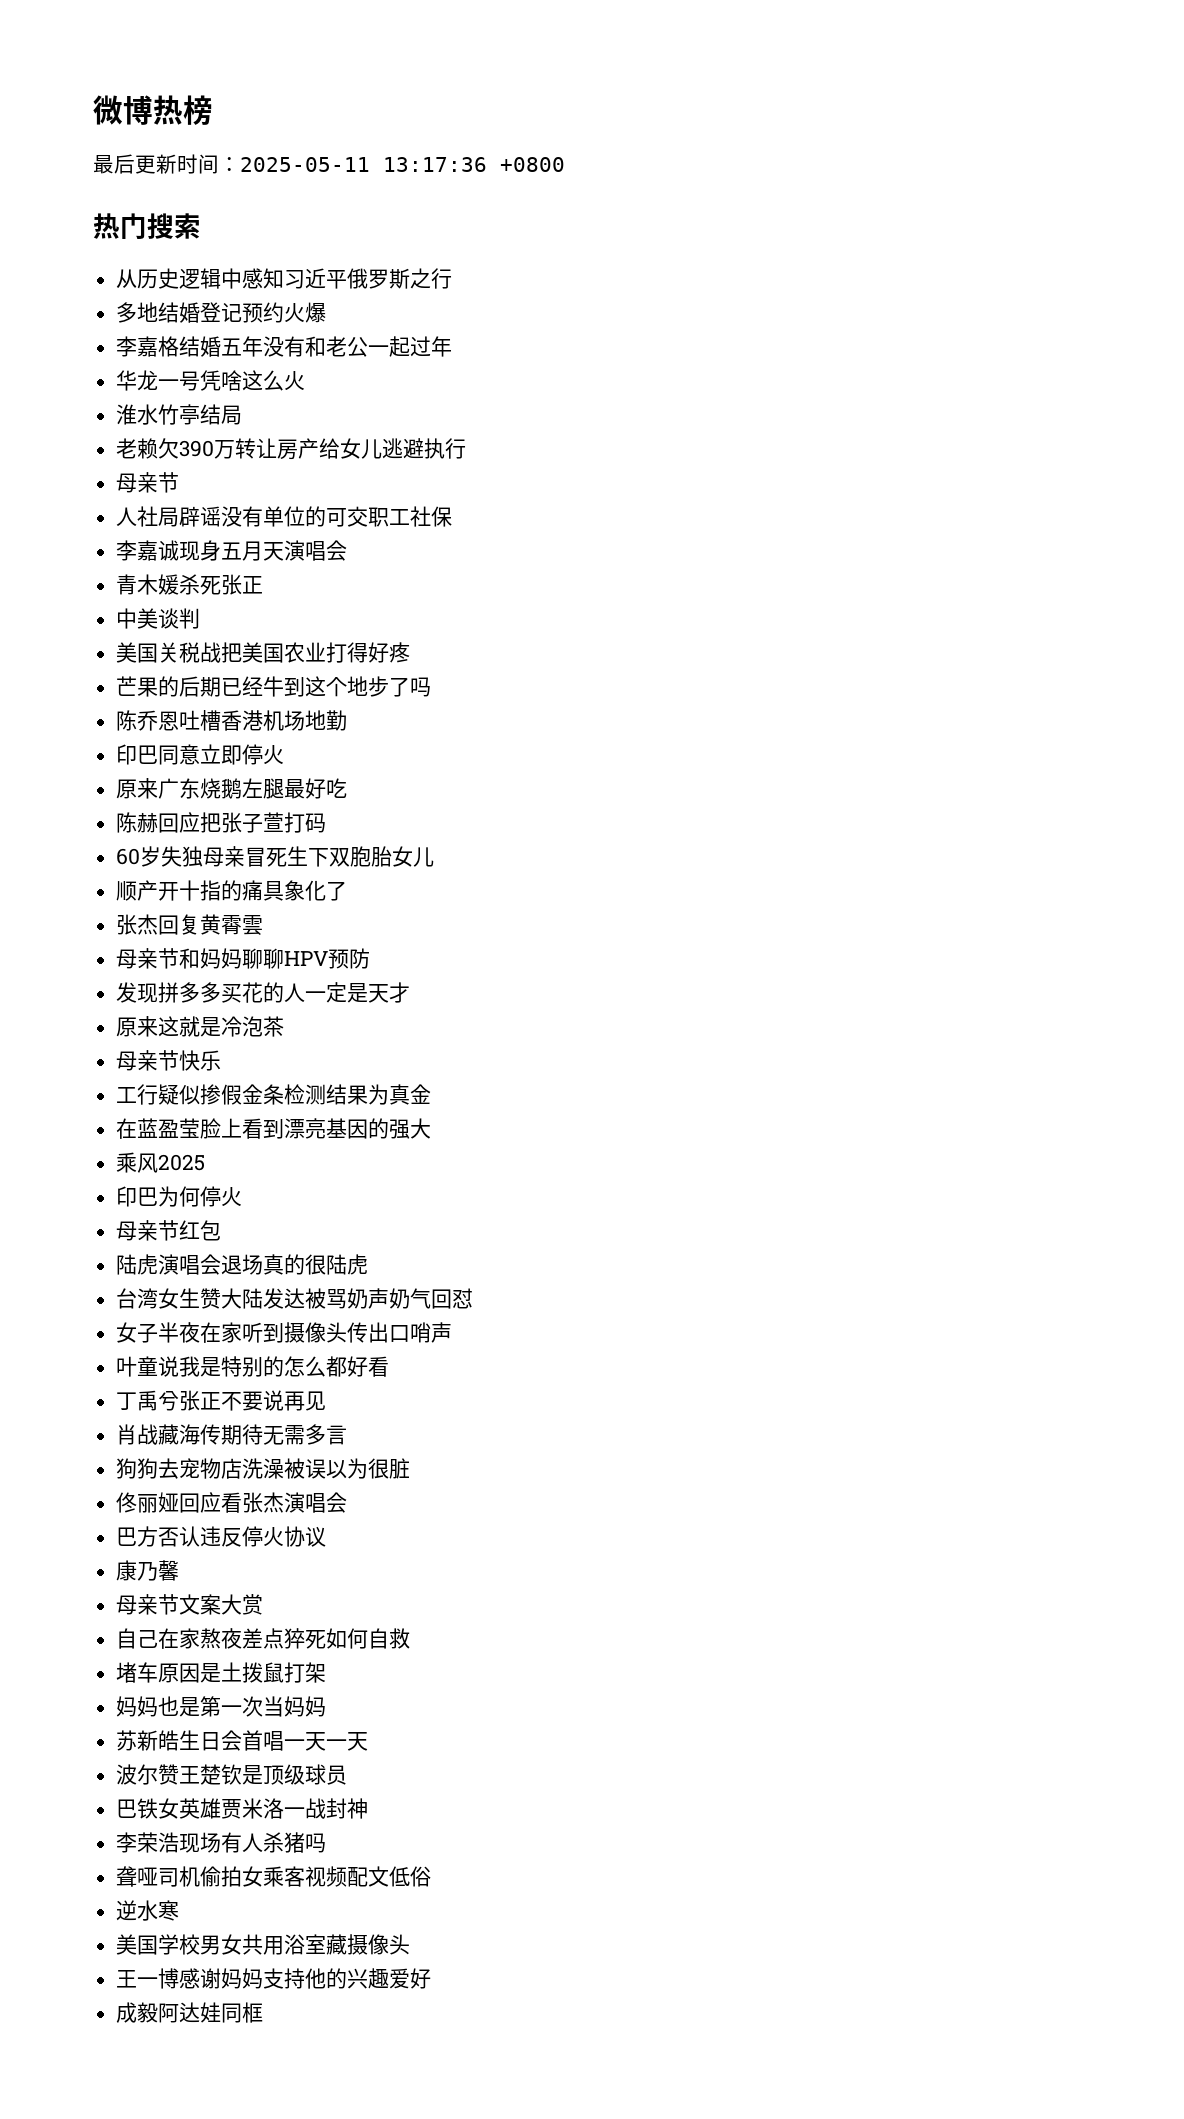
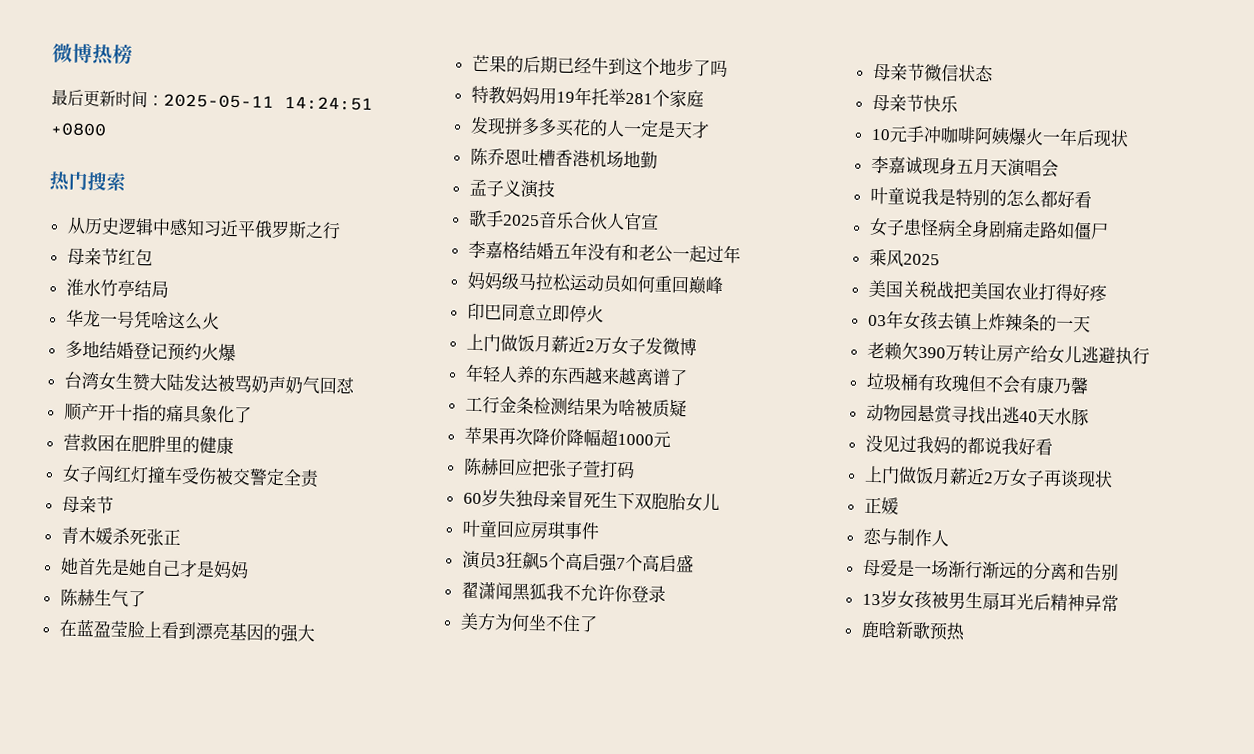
[383,157,487,172] 13:17:36 -> [284,96,373,111] 14:24:51
(453, 278) none -> [66,246,153,267] [65,278,169,298] [64,309,220,331] // 母亲节红包 // 淮水竹亭结局 // 华龙一号凭啥这么火
(327, 312) none -> [63,371,355,395] [63,402,252,424] [62,433,234,455] [61,464,320,488] [61,494,114,514] [60,526,181,546] [59,557,249,579] [59,588,146,608] [58,618,315,643] [471,54,728,77] [470,85,704,109] [469,116,710,139] [469,147,658,169] [468,178,555,199] [468,209,659,231] // 台湾女生赞大陆发达被骂奶声奶气回怼 // 顺产开十指的痛具象化了 // 营救困在肥胖里的健康 // 女子闯红灯撞车受伤被交警定全责 // 母亲节 // 青木媛杀死张正 // 她首先是她自己才是妈妈 // 陈赫生气了 // 在蓝盈莹脸上看到漂亮基因的强大 // 芒果的后期已经牛到这个地步了吗 // 特教妈妈用19年托举281个家庭 // 发现拼多多买花的人一定是天才 // 陈乔恩吐槽香港机场地勤 // 孟子义演技 // 歌手2025音乐合伙人官宣
[116,370,306,391] [116,404,243,425] [116,438,467,460] [116,472,180,493] [116,506,453,527] [116,540,348,561] [116,574,264,595] [116,608,201,629] [116,642,411,663] [116,676,432,697] [116,710,348,731] [116,744,285,765] [116,778,348,799] 华龙一号凭啥这么火 // 淮水竹亭结局 // 老赖欠390万转让房产给女儿逃避执行 // 母亲节 // 人社局辟谣没有单位的可交职工社保 // 李嘉诚现身五月天演唱会 // 青木媛杀死张正 // 中美谈判 // 美国关税战把美国农业打得好疼 // 芒果的后期已经牛到这个地步了吗 // 陈乔恩吐槽香港机场地勤 // 印巴同意立即停火 // 原来广东烧鹅左腿最好吃 -> [466,271,724,295] [466,302,604,323] [465,333,697,356] [464,363,688,387] [464,396,687,418] [463,426,671,448] 妈妈级马拉松运动员如何重回巅峰 // 印巴同意立即停火 // 上门做饭月薪近2万女子发微博 // 年轻人养的东西越来越离谱了 // 工行金条检测结果为啥被质疑 // 苹果再次降价降幅超1000元
[116,880,348,901] [116,914,264,935] [116,948,371,969] [116,982,411,1003] [116,1016,285,1037] [116,1050,222,1071] [116,1084,432,1105] [116,1118,432,1139] [116,1152,206,1173] [116,1186,243,1207] [116,1220,222,1241] [116,1254,369,1275] [116,1288,474,1309] [116,1322,453,1343] 顺产开十指的痛具象化了 // 张杰回复黄霄雲 // 母亲节和妈妈聊聊HPV预防 // 发现拼多多买花的人一定是天才 // 原来这就是冷泡茶 // 母亲节快乐 // 工行疑似掺假金条检测结果为真金 // 在蓝盈莹脸上看到漂亮基因的强大 // 乘风2025 // 印巴为何停火 // 母亲节红包 // 陆虎演唱会退场真的很陆虎 // 台湾女生赞大陆发达被骂奶声奶气回怼 // 女子半夜在家听到摄像头传出口哨声 -> [461,519,600,540] [461,550,694,573] [460,581,666,603] [459,612,598,633] [872,62,994,82] [871,93,959,113] [870,125,1129,148] [870,155,1059,178] 叶童回应房琪事件 // 演员3狂飙5个高启强7个高启盛 // 翟潇闻黑狐我不允许你登录 // 美方为何坐不住了 // 母亲节微信状态 // 母亲节快乐 // 10元手冲咖啡阿姨爆火一年后现状 // 李嘉诚现身五月天演唱会
[116,1390,327,1411] [116,1424,348,1445] [116,1458,411,1479] [116,1492,348,1513] [116,1526,327,1547] [116,1560,180,1581] [116,1594,264,1615] [116,1628,411,1649] [116,1662,327,1683] [116,1696,327,1717] [116,1730,369,1751] [116,1764,348,1785] [116,1798,369,1819] [116,1832,327,1853] [116,1866,432,1887] [116,1900,180,1921] [116,1934,411,1955] [116,1968,432,1989] [116,2002,264,2023] 丁禹兮张正不要说再见 // 肖战藏海传期待无需多言 // 狗狗去宠物店洗澡被误以为很脏 // 佟丽娅回应看张杰演唱会 // 巴方否认违反停火协议 // 康乃馨 // 母亲节文案大赏 // 自己在家熬夜差点猝死如何自救 // 堵车原因是土拨鼠打架 // 妈妈也是第一次当妈妈 // 苏新皓生日会首唱一天一天 // 波尔赞王楚钦是顶级球员 // 巴铁女英雄贾米洛一战封神 // 李荣浩现场有人杀猪吗 // 聋哑司机偷拍女乘客视频配文低俗 // 逆水寒 // 美国学校男女共用浴室藏摄像头 // 王一博感谢妈妈支持他的兴趣爱好 // 成毅阿达娃同框 -> [868,217,1109,240] [868,248,940,268] [867,279,1107,302] [867,310,1091,333] [866,341,1150,365] [865,372,1089,395] [865,403,1089,426] [864,434,1053,456] [863,465,1113,488] [863,496,899,515] [862,527,949,547] [862,558,1119,581] [861,590,1119,612] [860,620,966,641] 女子患怪病全身剧痛走路如僵尸 // 乘风2025 // 美国关税战把美国农业打得好疼 // 03年女孩去镇上炸辣条的一天 // 老赖欠390万转让房产给女儿逃避执行 // 垃圾桶有玫瑰但不会有康乃馨 // 动物园悬赏寻找出逃40天水豚 // 没见过我妈的都说我好看 // 上门做饭月薪近2万女子再谈现状 // 正媛 // 恋与制作人 // 母爱是一场渐行渐远的分离和告别 // 13岁女孩被男生扇耳光后精神异常 // 鹿晗新歌预热

